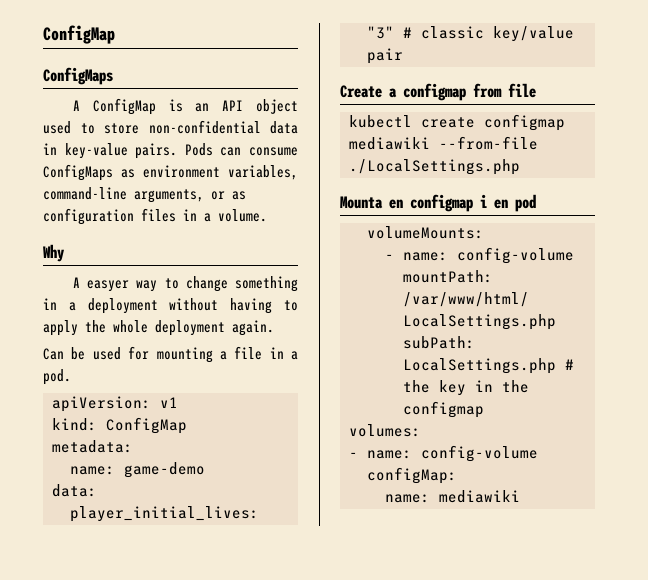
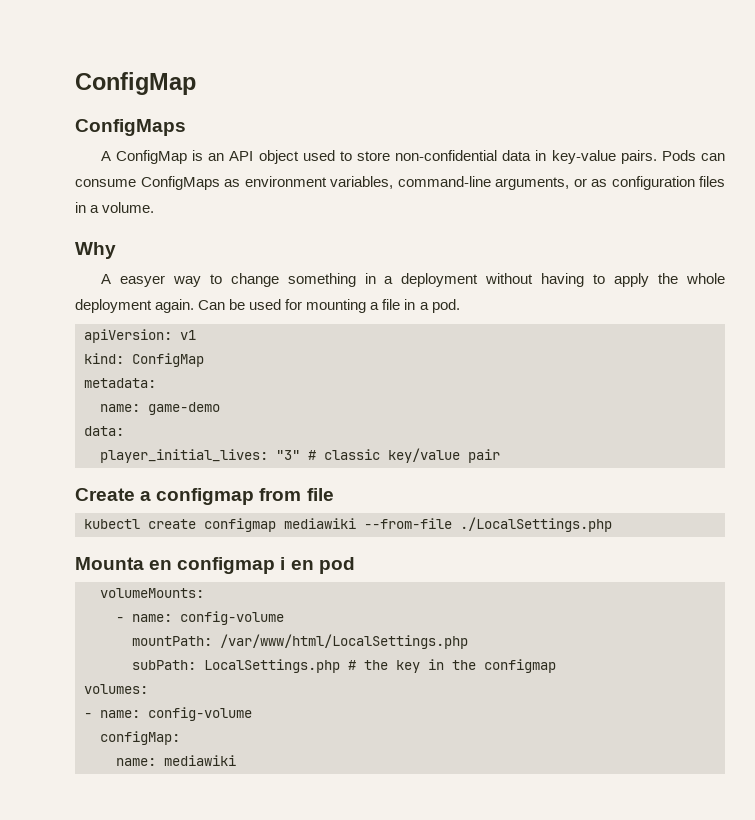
(274, 328) // -> (195, 306) none

